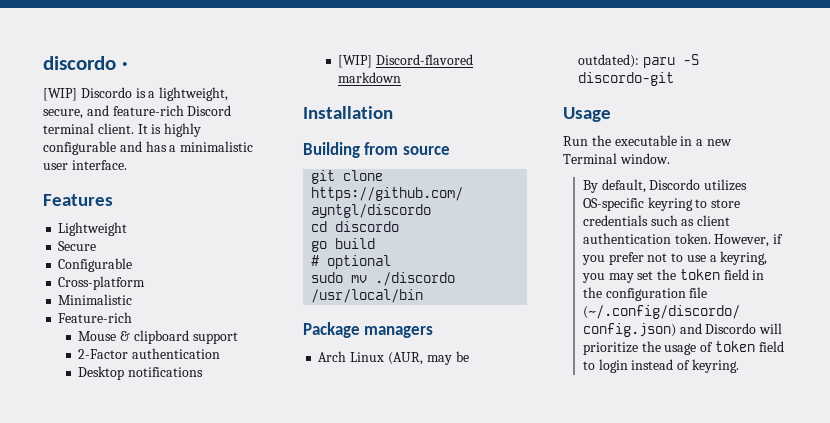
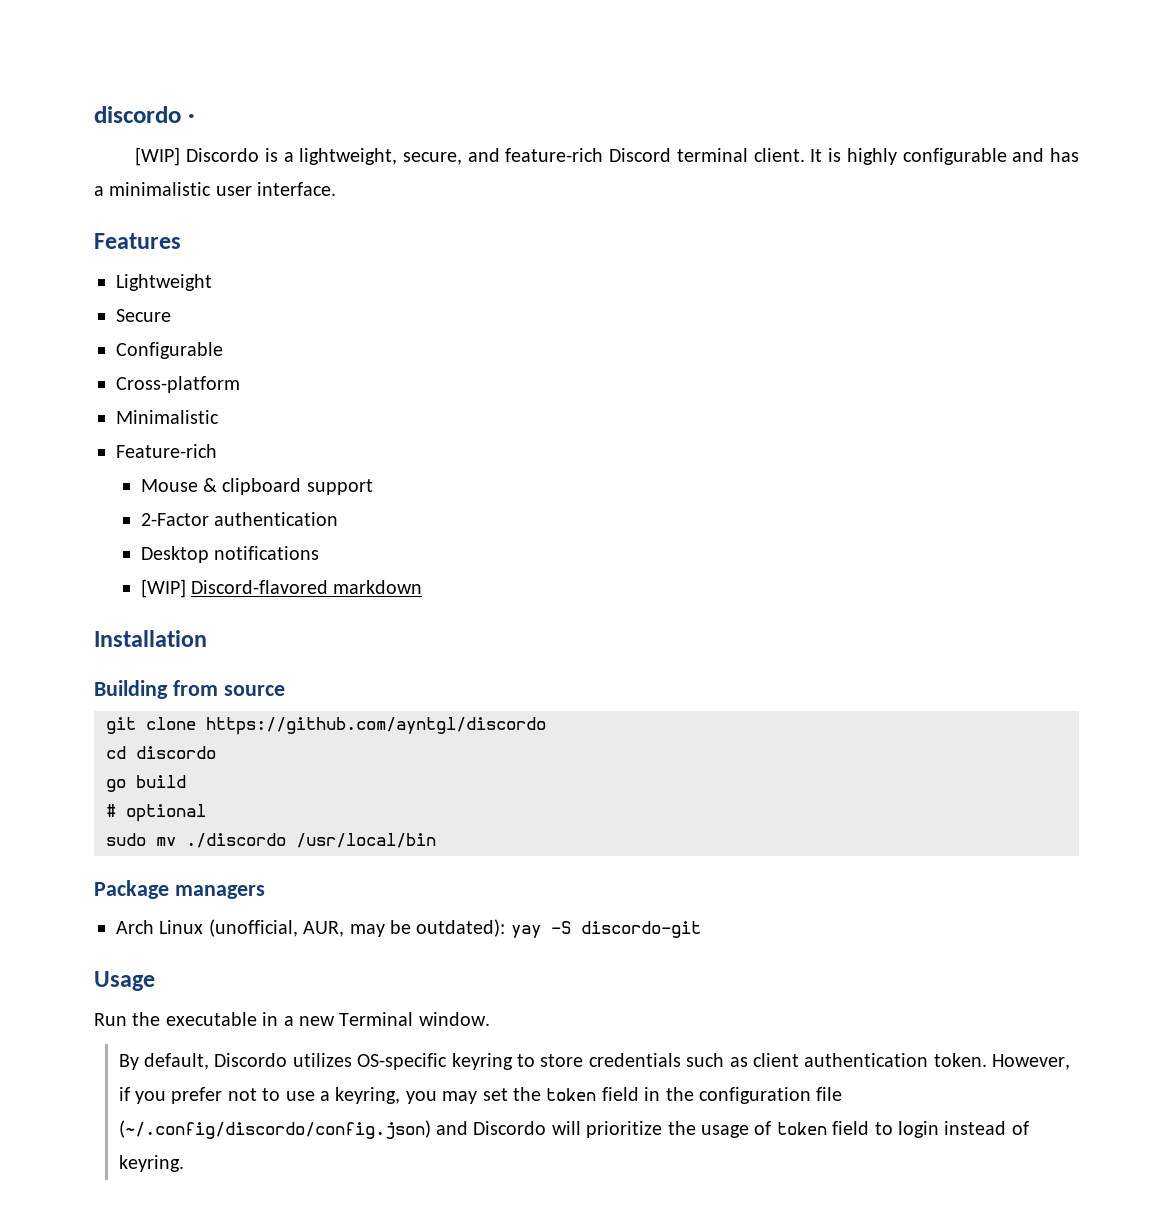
[387,352,423,365] (AUR, -> [208,919,345,937] (unofficial, AUR,
[643,57,676,68] paru -> [510,925,541,938] yay

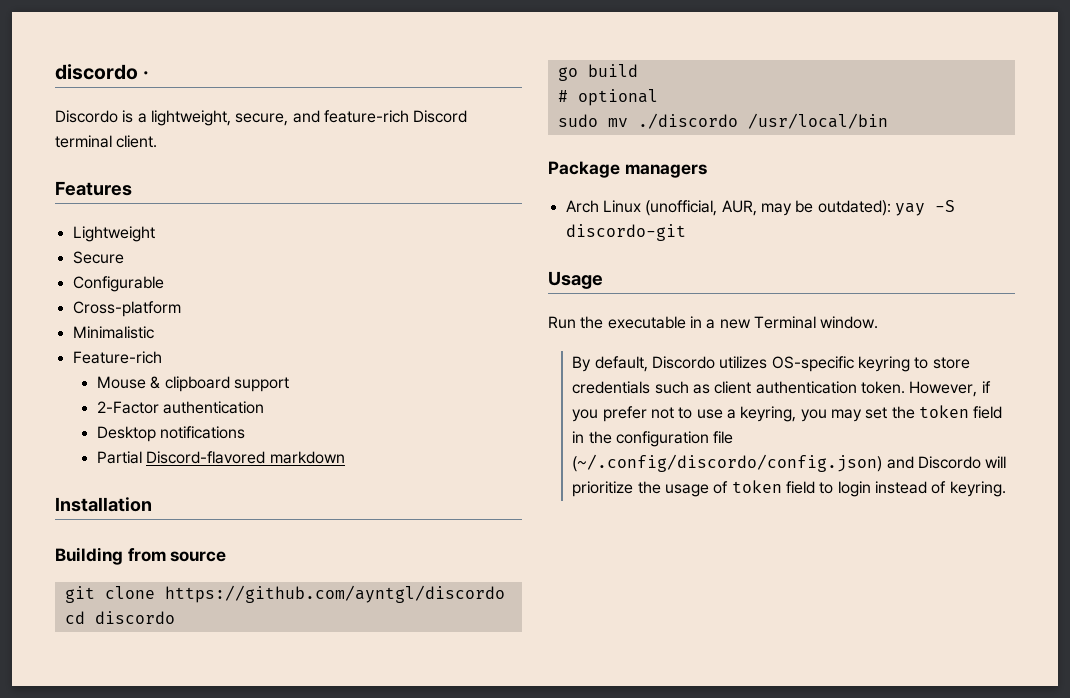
[135,147,181,166] [WIP] -> (150, 75) none
[810,148,1080,165] [94,182,337,196] It is highly configurable and has a minimalistic user interface. -> (158, 141) none
[140,579,186,598] [WIP] -> [96,451,142,464] Partial

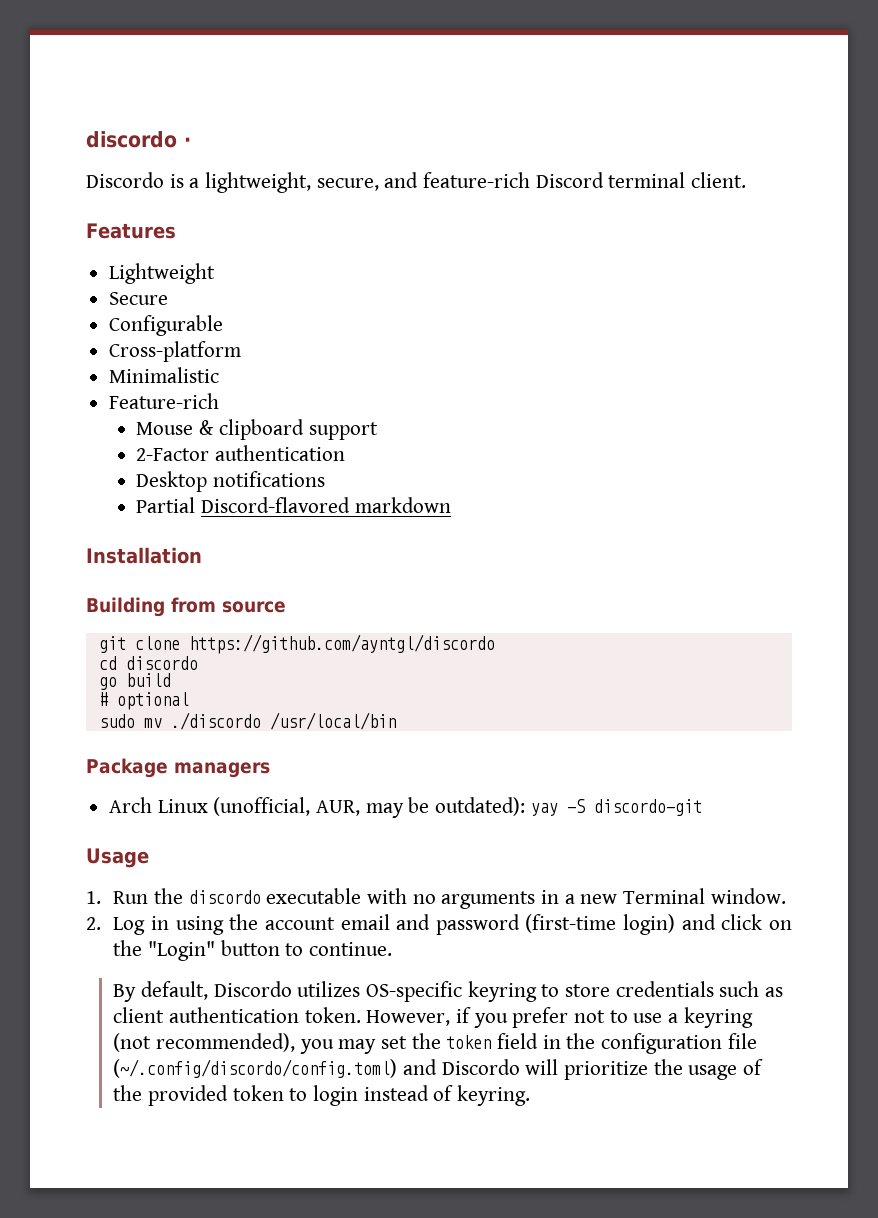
(603, 280) none -> [86,891,101,904] 1.
[607,316,686,329] executable -> [188,888,536,909] discordo executable with no arguments
(879, 322) none -> [86,914,792,935] [113,940,393,961] // 2. Log in using the account email and password (first-time login) and click on the "Login" button to continue.
[740,406,797,422] keyring, -> [683,1007,753,1028] [113,1033,296,1052] keyring (not recommended),
[572,454,883,472] (~/.config/discordo/config.json) -> [113,1059,398,1078] (~/.config/discordo/config.toml)
[731,480,815,494] token field -> [113,1085,284,1106] the provided token

